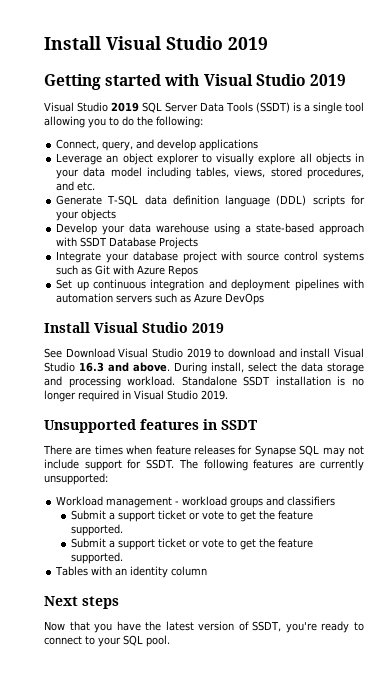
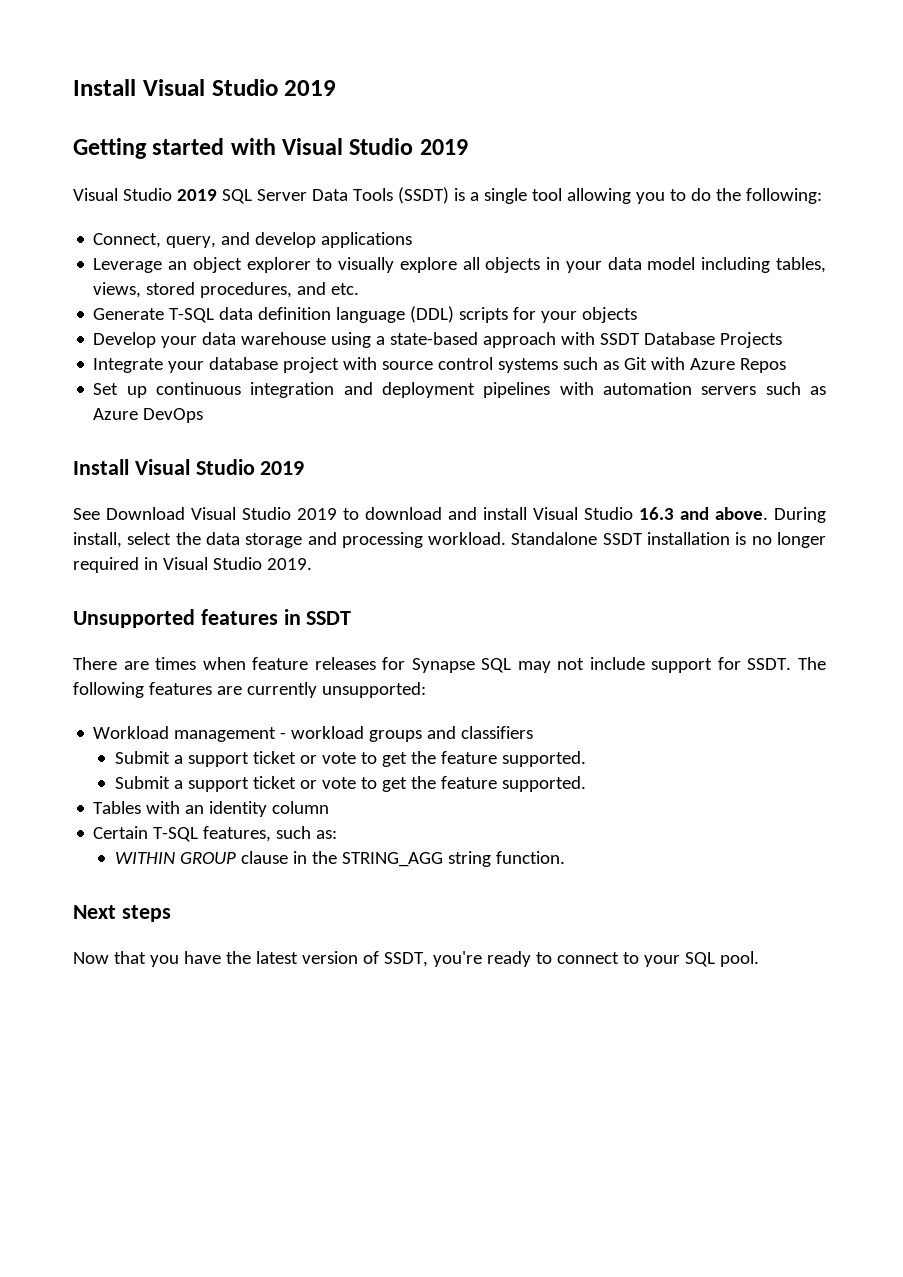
(208, 571) none -> [93,826,338,842] [115,851,566,867] // Certain T-SQL features, such as: // WITHIN GROUP clause in the STRING_AGG string function.

